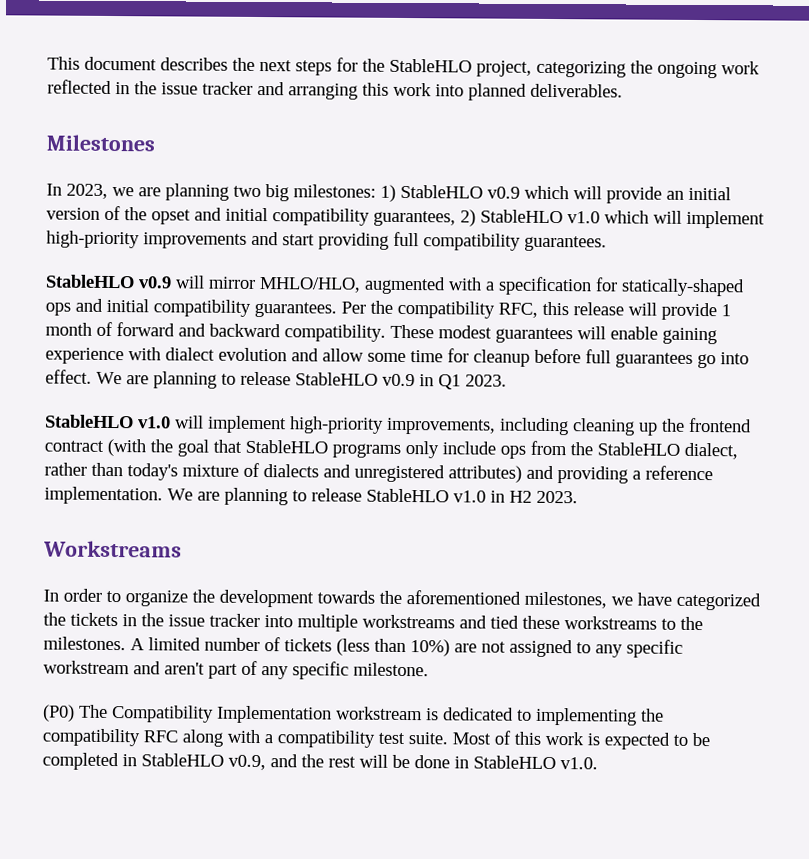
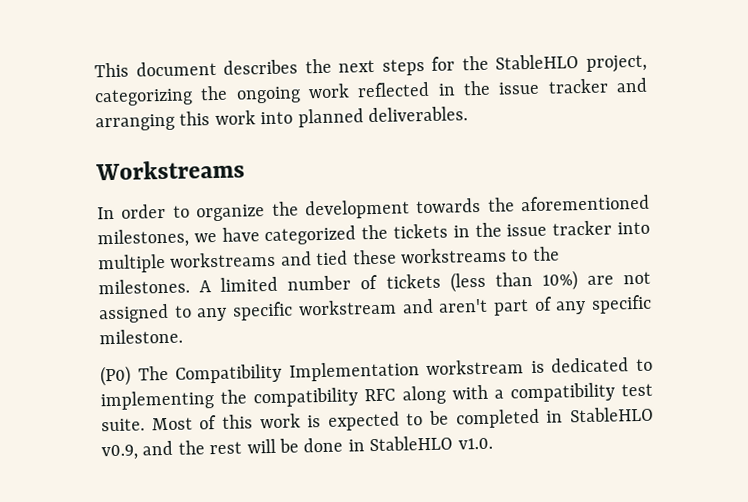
[46,134,155,152] [46,183,731,204] [46,205,765,229] [46,230,607,252] [45,274,745,297] [45,298,731,321] [45,321,717,345] [45,347,749,369] [45,369,507,390] [45,414,752,436] [44,438,738,460] [44,462,713,484] [44,486,578,506] // Milestones // In 2023, we are planning two big milestones: 1) StableHLO v0.9 which will provide an initial version of the opset and initial compatibility guarantees, 2) StableHLO v1.0 which will implement high-priority improvements and start providing full compatibility guarantees. // StableHLO v0.9 will mirror MHLO/HLO, augmented with a specification for statically-shaped ops and initial compatibility guarantees. Per the compatibility RFC, this release will provide 1 month of forward and backward compatibility. These modest guarantees will enable gaining experience with dialect evolution and allow some time for cleanup before full guarantees go into effect. We are planning to release StableHLO v0.9 in Q1 2023. // StableHLO v1.0 will implement high-priority improvements, including cleaning up the frontend contract (with the goal that StableHLO programs only include ops from the StableHLO dialect, rather than today's mixture of dialects and unregistered attributes) and providing a reference implementation. We are planning to release StableHLO v1.0 in H2 2023. -> (468, 114) none

